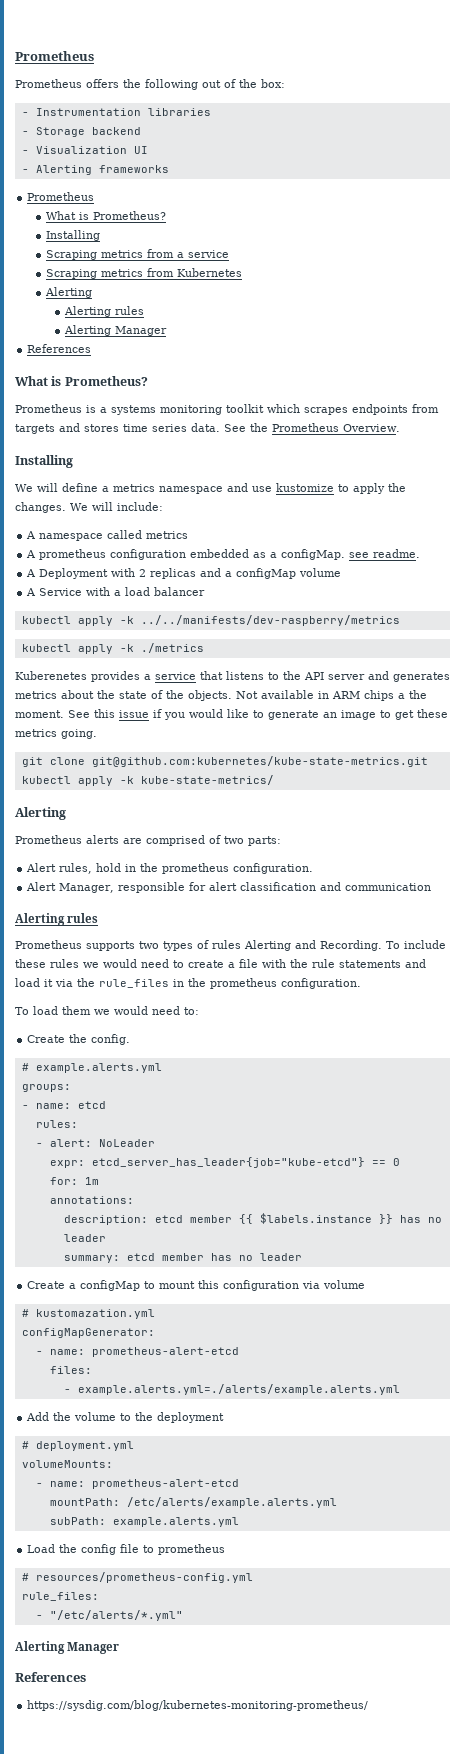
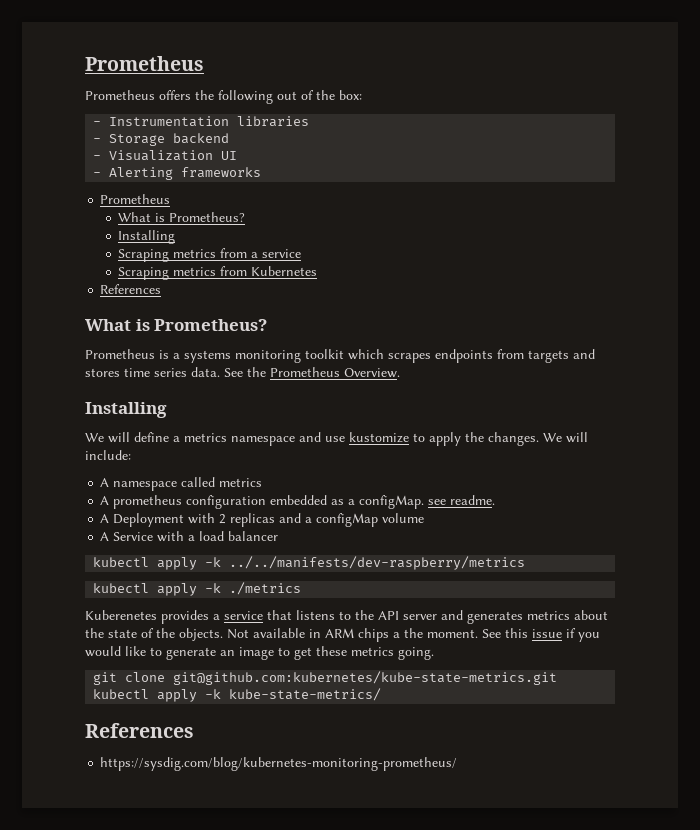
[45,287,93,298] [64,306,145,317] [64,325,168,336] // Alerting // Alerting rules // Alerting Manager -> (318, 271) none
[15,807,66,820] [15,835,281,846] [26,863,314,874] [26,882,432,893] [15,913,99,926] [15,940,446,951] [15,959,426,968] [15,978,361,989] [15,1006,199,1015] [27,1034,131,1045] [21,1063,162,1073] [21,1084,71,1092] [21,1101,106,1109] [35,1120,78,1128] [35,1139,155,1147] [49,1157,400,1168] [49,1177,99,1185] [49,1196,134,1204] [63,1213,442,1225] [63,1234,106,1242] [63,1253,302,1263] [27,1280,366,1291] [21,1309,155,1319] [21,1328,155,1338] [35,1347,239,1357] [49,1366,92,1374] [63,1384,400,1395] [26,1412,225,1423] [21,1441,134,1451] [21,1460,113,1468] [35,1479,239,1489] [49,1497,337,1508] [49,1517,239,1527] [27,1544,226,1555] [21,1572,253,1583] [21,1592,99,1601] [35,1610,183,1621] [15,1641,120,1654] // Alerting // Prometheus alerts are comprised of two parts: // Alert rules, hold in the prometheus configuration. // Alert Manager, responsible for alert classification and communication // Alerting rules // Prometheus supports two types of rules Alerting and Recording. To include these rules we would need to create a file with the rule statements and load it via the rule_files in the prometheus configuration. // To load them we would need to: // Create the config. // # example.alerts.yml // groups: // - name: etcd // rules: // - alert: NoLeader // expr: etcd_server_has_leader{job="kube-etcd"} == 0 // for: 1m // annotations: // description: etcd member {{ $labels.instance }} has no leader // summary: etcd member has no leader // Create a configMap to mount this configuration via volume // # kustomazation.yml // configMapGenerator: // - name: prometheus-alert-etcd // files: // - example.alerts.yml=./alerts/example.alerts.yml // Add the volume to the deployment // # deployment.yml // volumeMounts: // - name: prometheus-alert-etcd // mountPath: /etc/alerts/example.alerts.yml // subPath: example.alerts.yml // Load the config file to prometheus // # resources/prometheus-config.yml // rule_files: // - "/etc/alerts/*.yml" // Alerting Manager -> (382, 694) none

